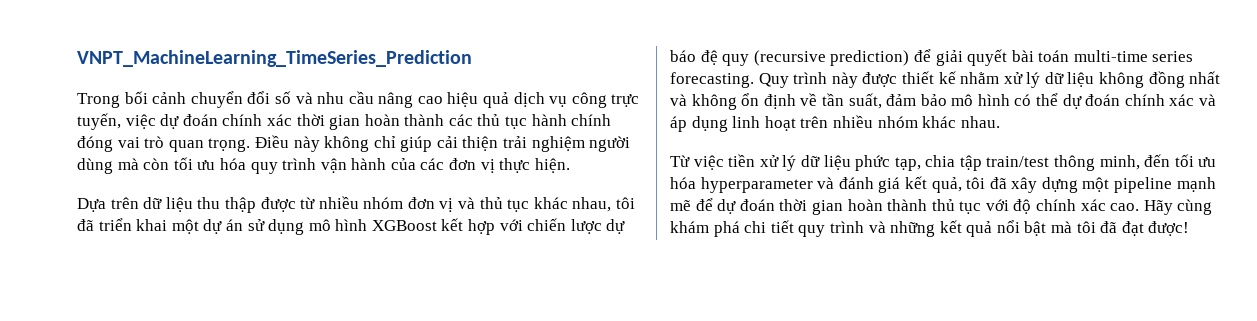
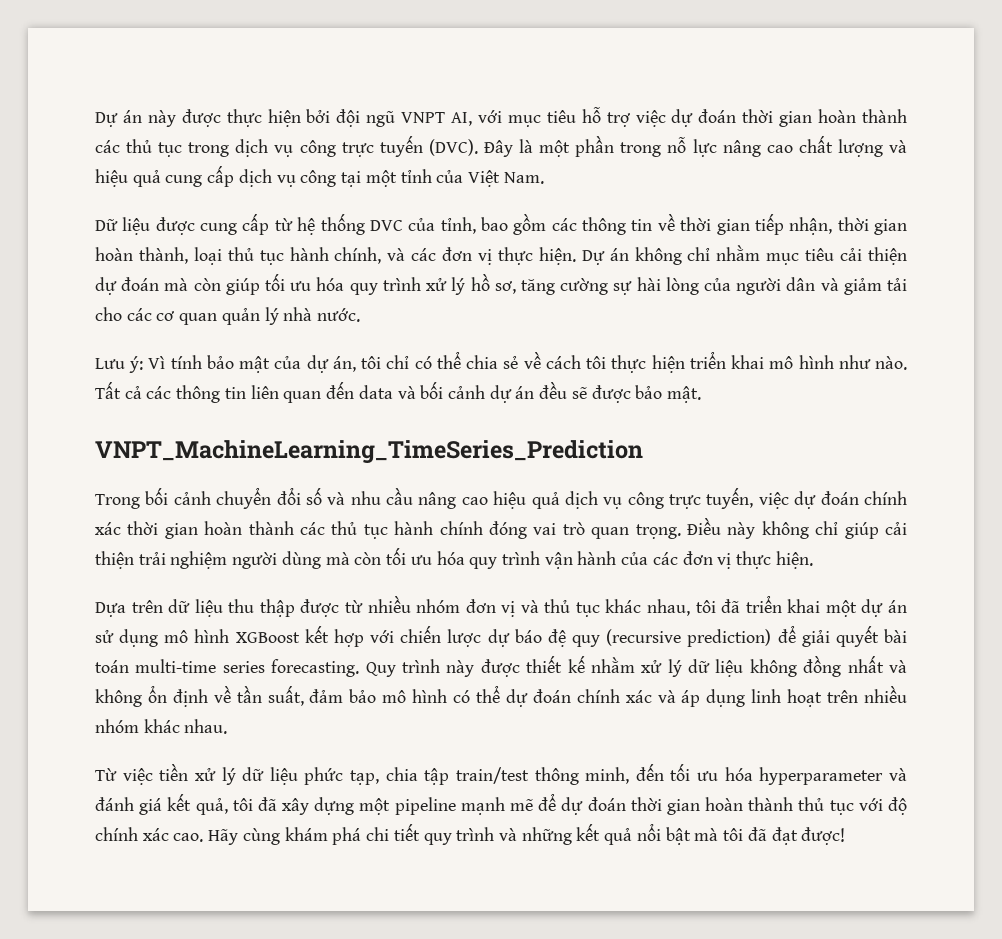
(77, 58) none -> [95,106,907,127] [95,135,907,157] [95,165,544,187] [95,213,908,235] [95,245,908,265] [95,273,908,295] [95,307,361,325] [95,351,908,373] [95,381,702,403] Dự án này được thực hiện bởi đội ngũ VNPT AI, với mục tiêu hỗ trợ việc dự đoán thời gian hoàn thành các thủ tục trong dịch vụ công trực tuyến (DVC). Đây là một phần trong nỗ lực nâng cao chất lượng và hiệu quả cung cấp dịch vụ công tại một tỉnh của Việt Nam. // Dữ liệu được cung cấp từ hệ thống DVC của tỉnh, bao gồm các thông tin về thời gian tiếp nhận, thời gian hoàn thành, loại thủ tục hành chính, và các đơn vị thực hiện. Dự án không chỉ nhằm mục tiêu cải thiện dự đoán mà còn giúp tối ưu hóa quy trình xử lý hồ sơ, tăng cường sự hài lòng của người dân và giảm tải cho các cơ quan quản lý nhà nước. // Lưu ý: Vì tính bảo mật của dự án, tôi chỉ có thể chia sẻ về cách tôi thực hiện triển khai mô hình như nào. Tất cả các thông tin liên quan đến data và bối cảnh dự án đều sẽ được bảo mật. //

